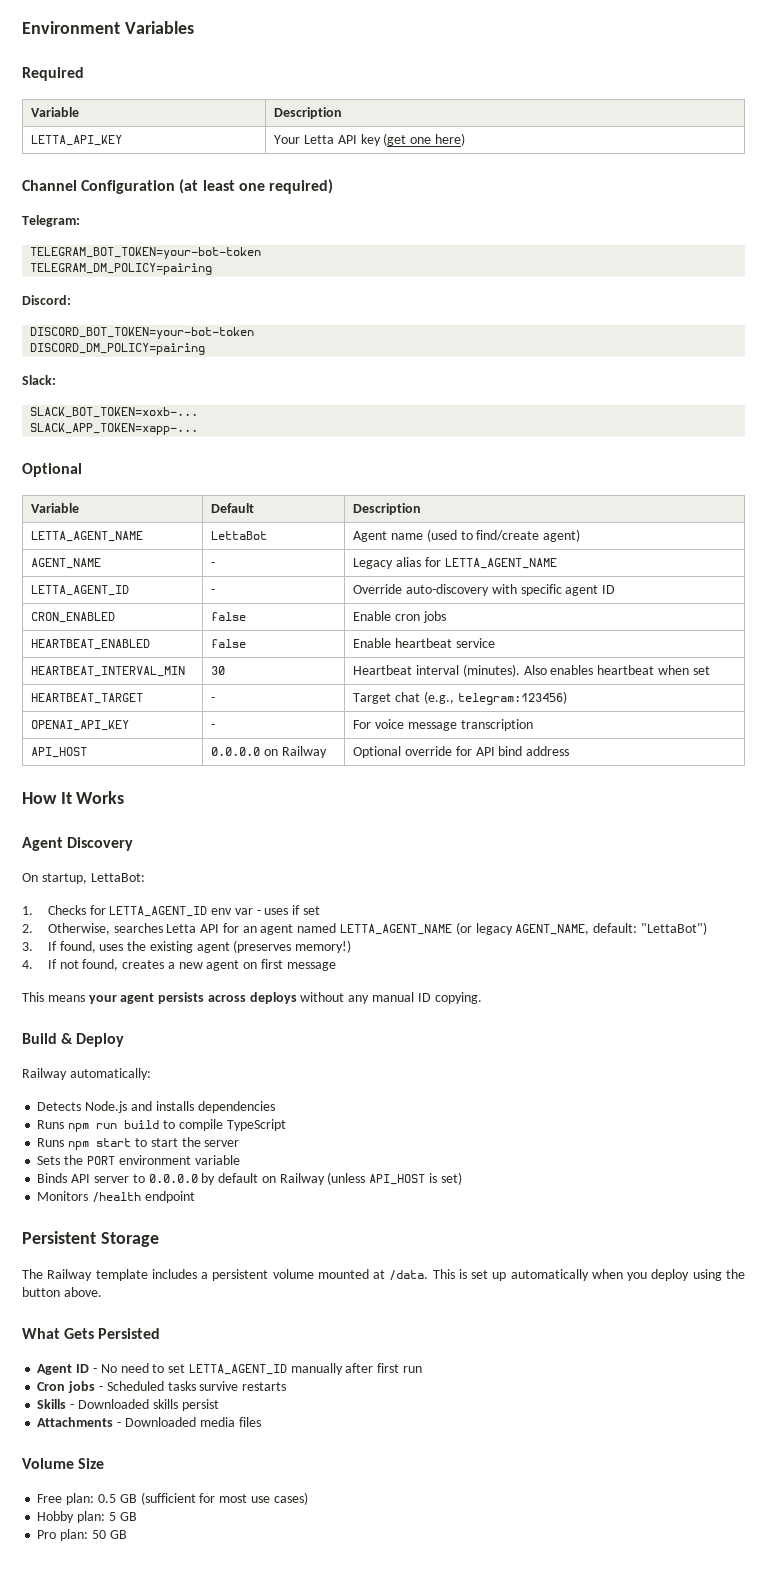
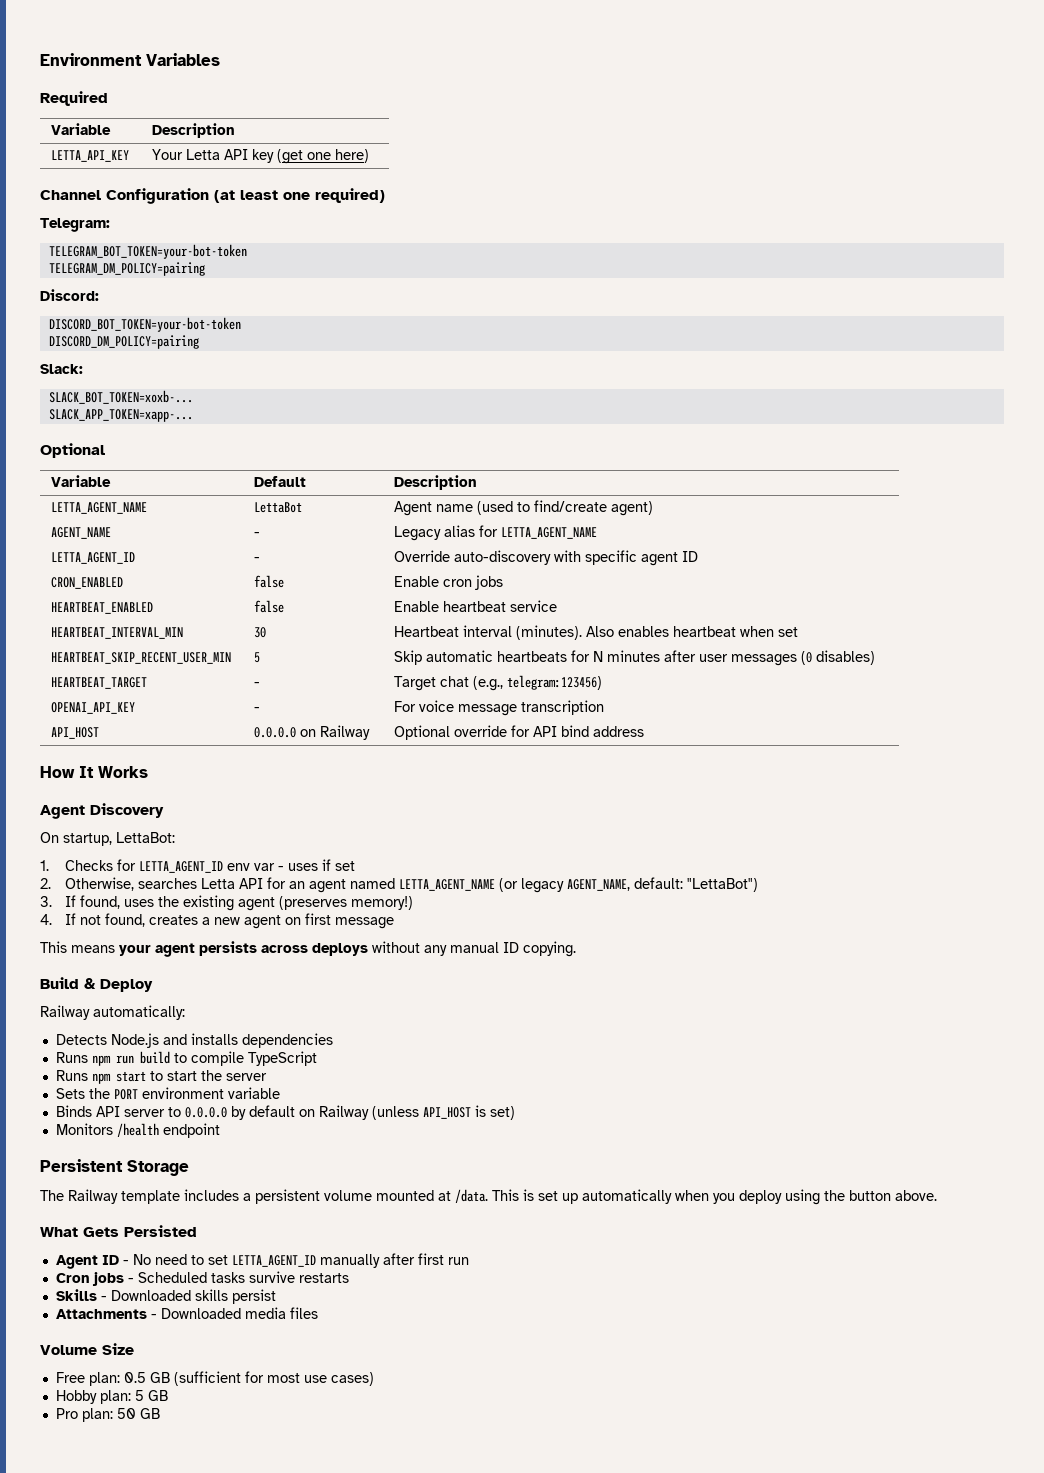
(710, 670) none -> [51,652,232,664] [254,652,261,663] [394,650,876,666] // HEARTBEAT_SKIP_RECENT_USER_MIN | 5 | Skip automatic heartbeats for N minutes after user messages (0 disables)

